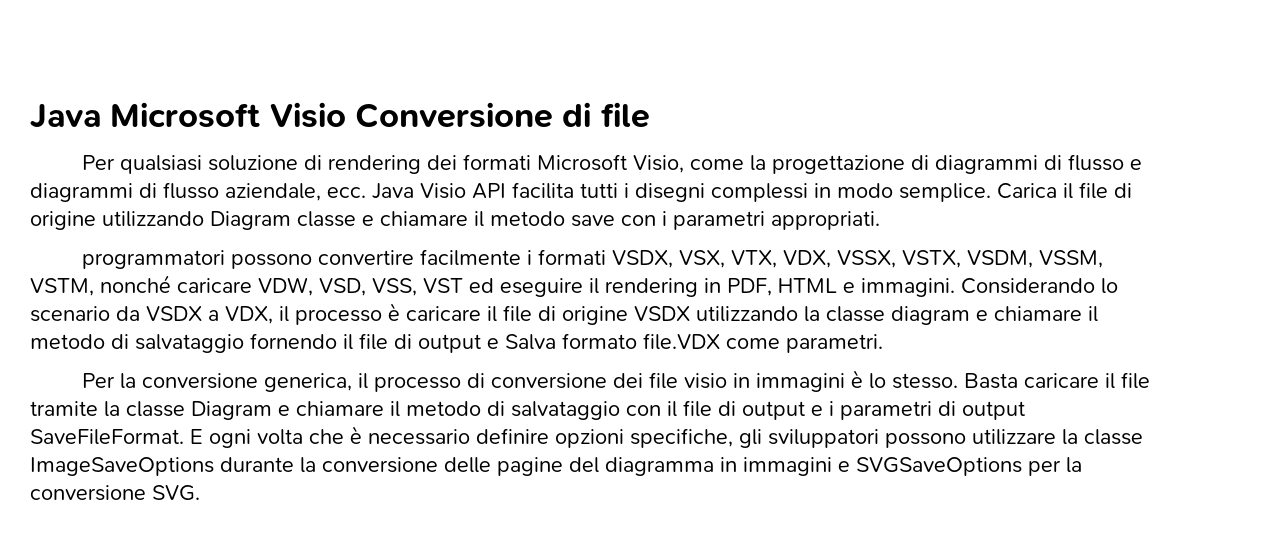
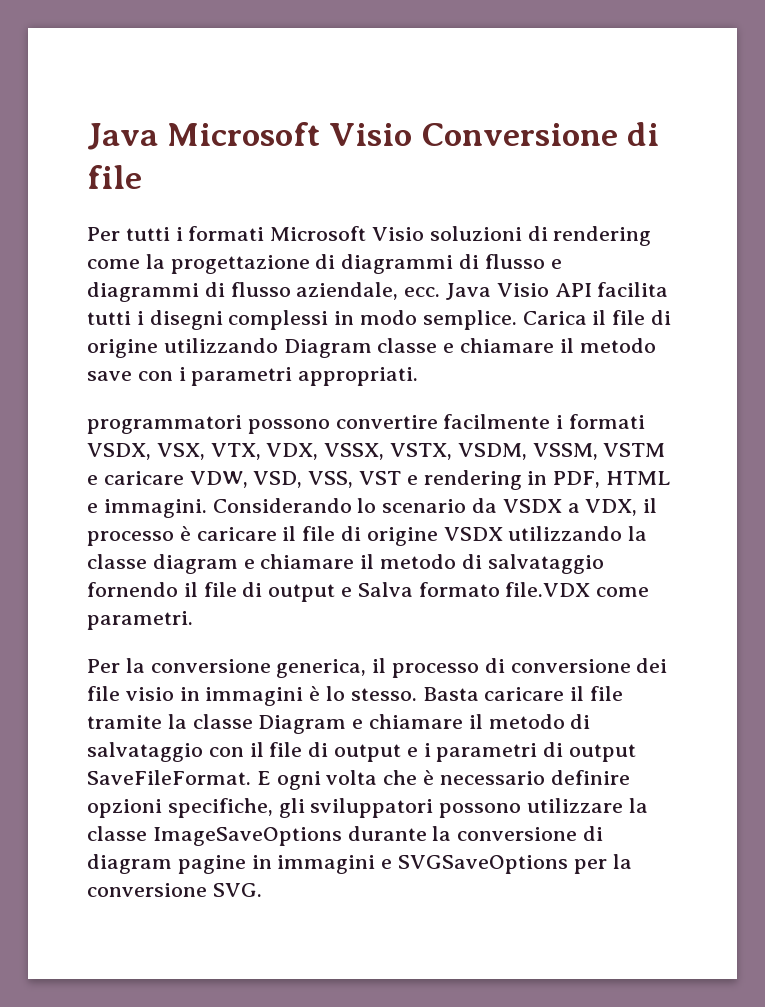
[120,154,685,174] qualsiasi soluzione di rendering dei formati Microsoft Visio, -> [125,226,652,246] tutti i formati Microsoft Visio soluzioni di rendering
[30,275,171,296] VSTM, nonché -> [603,443,666,457] [87,475,98,485] VSTM e
[469,278,599,297] ed eseguire il -> [406,475,418,485] e
[444,457,714,476] delle pagine del diagramma -> [583,826,604,841] [87,854,246,874] di diagram pagine

